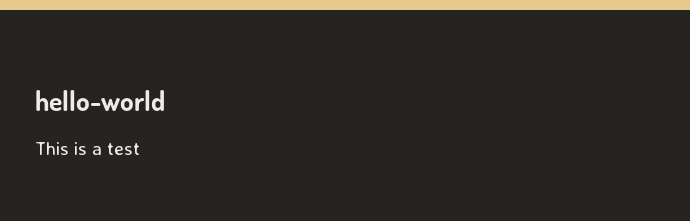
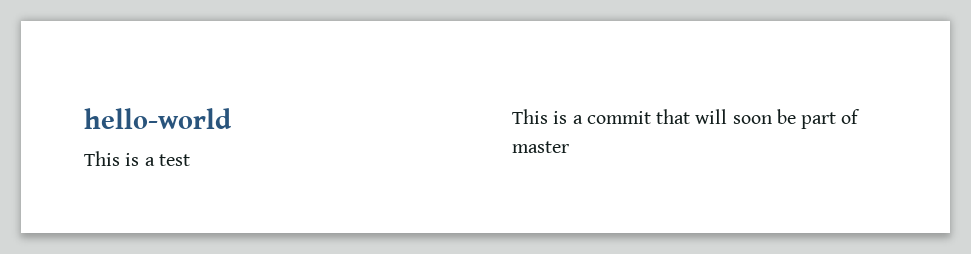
(141, 149) none -> [512,109,861,129] [512,141,569,153] // This is a commit that will soon be part of master

